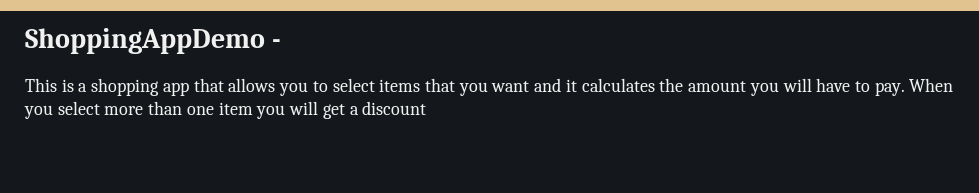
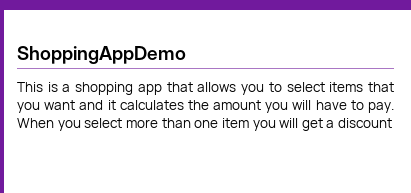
[272,39,282,48] - -> (186, 55) none

